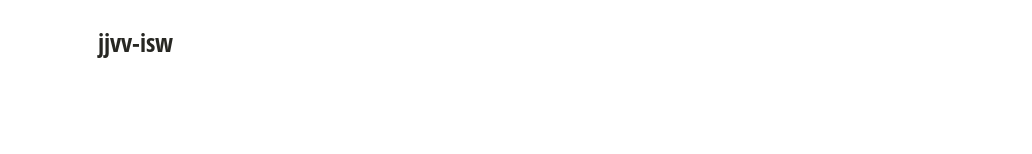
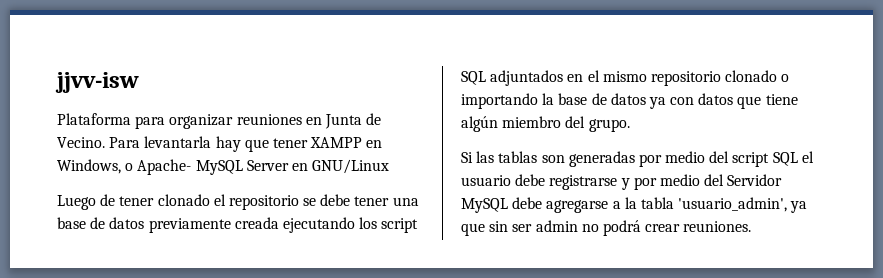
(173, 45) none -> [57,113,382,129] [57,136,383,152] [57,159,390,175] [57,194,419,210] [57,217,419,233] [461,70,790,86] [461,93,798,109] [461,116,630,132] [461,151,814,167] [461,174,783,190] [461,197,808,213] [461,220,752,236] // Plataforma para organizar reuniones en Junta de Vecino. Para levantarla hay que tener XAMPP en Windows, o Apache- MySQL Server en GNU/Linux // Luego de tener clonado el repositorio se debe tener una base de datos previamente creada ejecutando los script SQL adjuntados en el mismo repositorio clonado o importando la base de datos ya con datos que tiene algún miembro del grupo. // Si las tablas son generadas por medio del script SQL el usuario debe registrarse y por medio del Servidor MySQL debe agregarse a la tabla 'usuario_admin', ya que sin ser admin no podrá crear reuniones.

